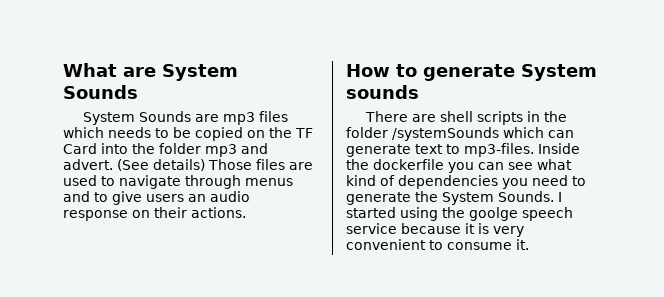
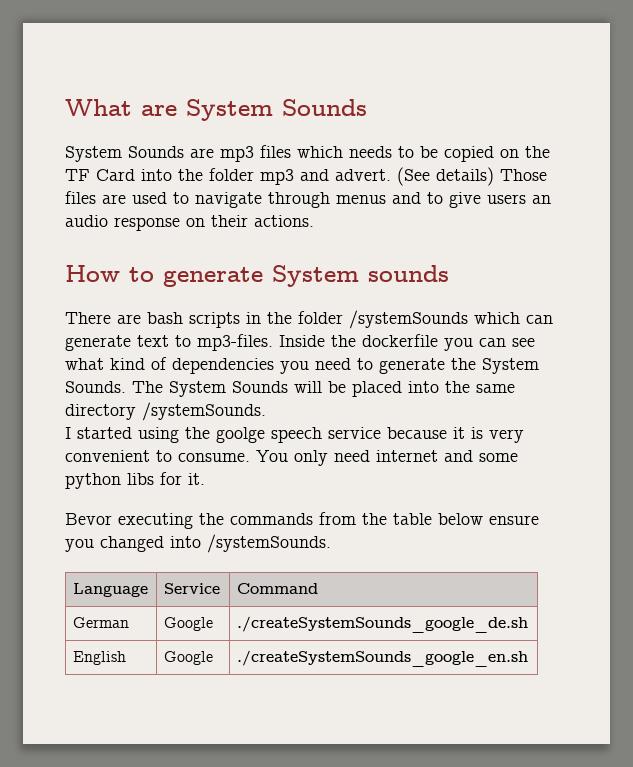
[440,111,474,122] shell -> [147,312,183,324] bash
(554, 196) none -> [132,381,515,397] [65,402,266,421] The System Sounds will be placed into the same directory /systemSounds. //
[447,239,529,250] consume it. -> [178,450,518,466] [65,472,205,489] [65,512,539,529] [65,534,331,553] [72,583,148,597] [163,583,220,594] [236,583,318,594] [72,617,129,628] [163,617,213,631] [236,616,528,633] [72,651,126,665] [163,651,213,665] [236,650,528,667] consume. You only need internet and some python libs for it. // Bevor executing the commands from the table below ensure you changed into /systemSounds. // Language | Service | Command // German | Google | ./createSystemSounds_google_de.sh // English | Google | ./createSystemSounds_google_en.sh

